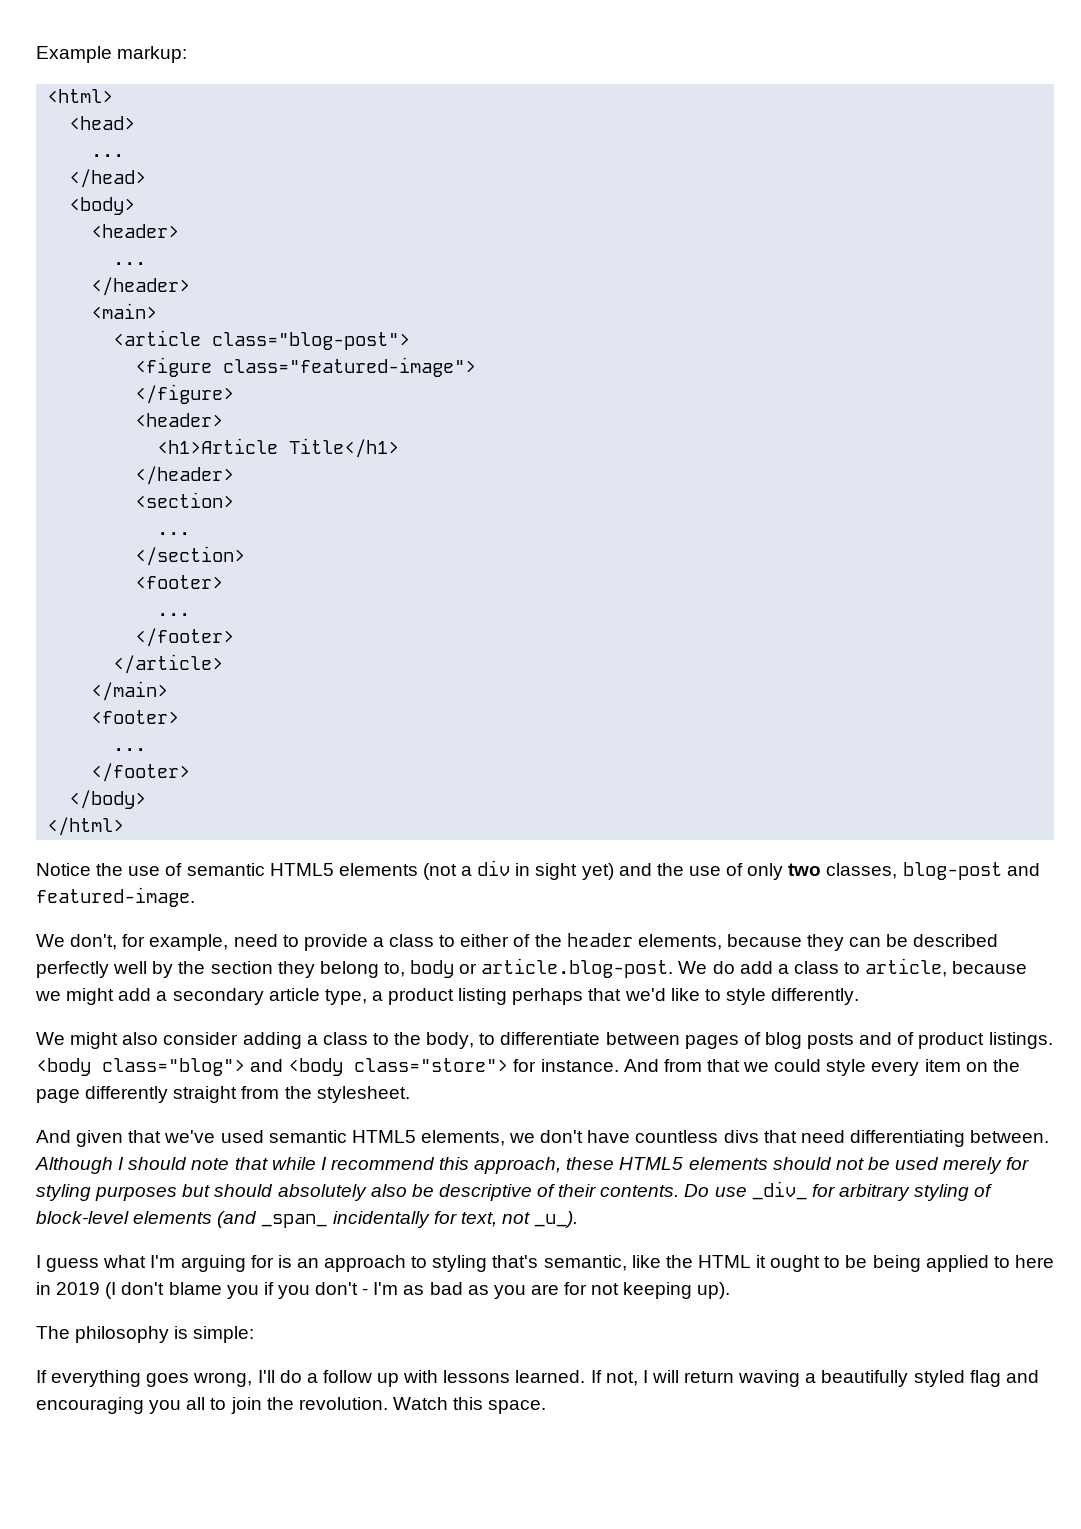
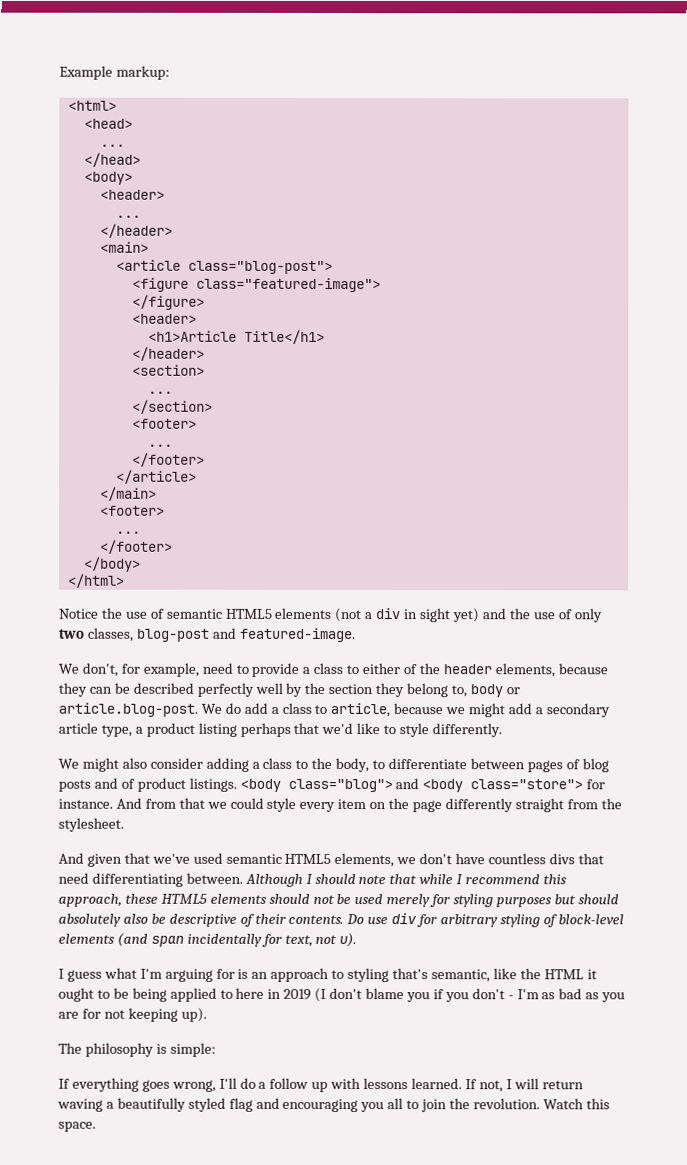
[751,1181,807,1200] _div_ -> [391,913,418,925] div
[261,1214,328,1228] _span_ -> [150,935,184,947] span
[534,1211,579,1228] _u_). -> [339,932,358,948] u).

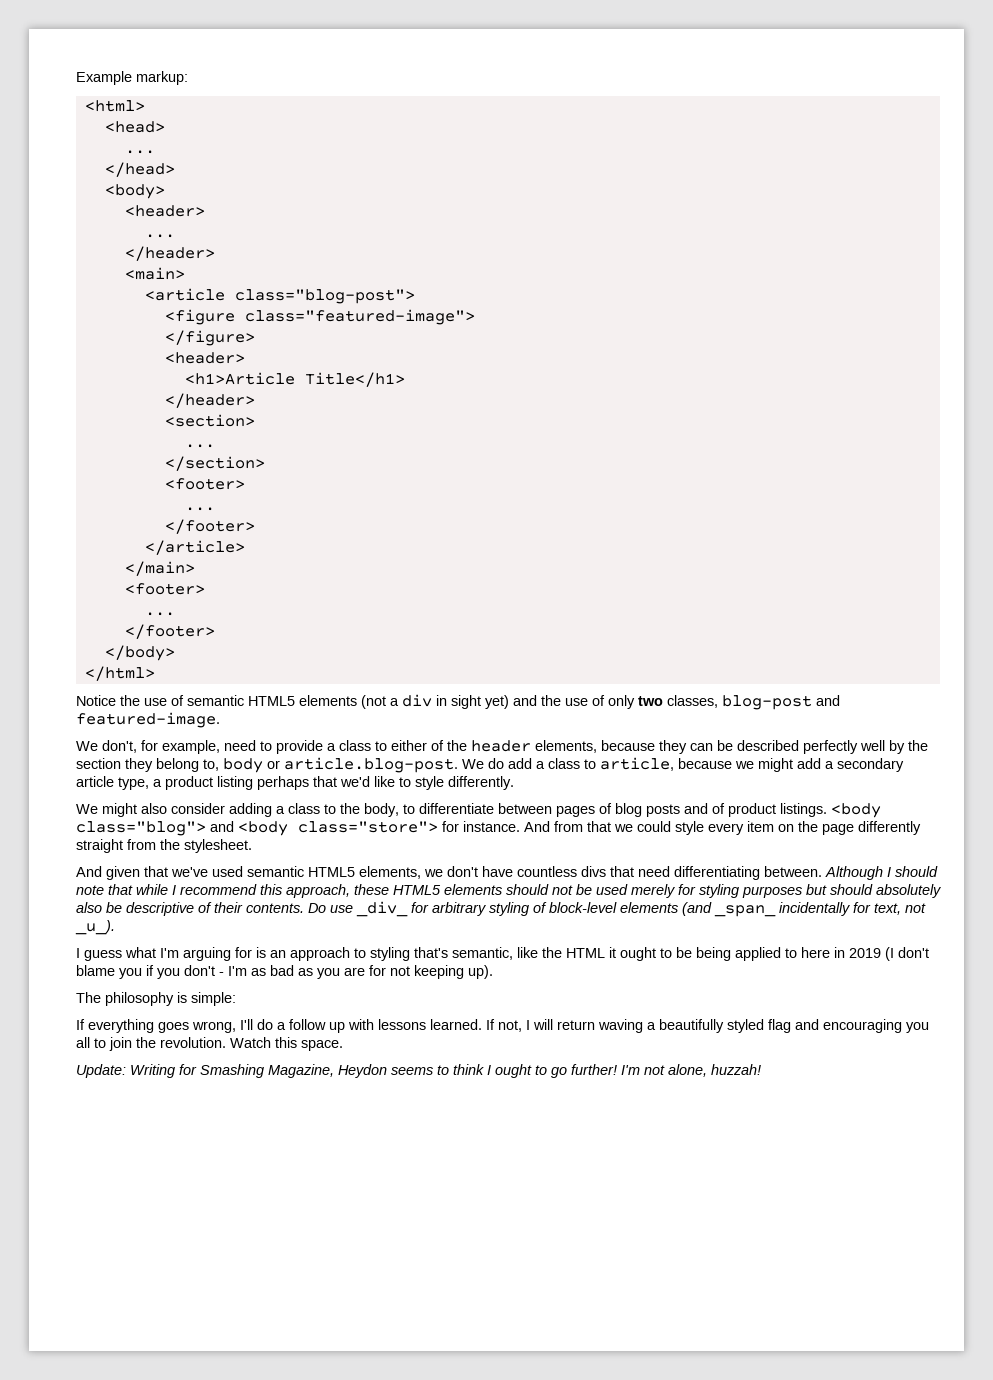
[391,913,418,925] div -> [356,901,408,917] _div_
[150,935,184,947] span -> [714,905,776,917] _span_
[339,932,358,948] u). -> [75,920,115,935] _u_).
(96, 1126) none -> [76,1064,761,1078] // Update: Writing for Smashing Magazine, Heydon seems to think I ought to go further! I'm not alone, huzzah!

